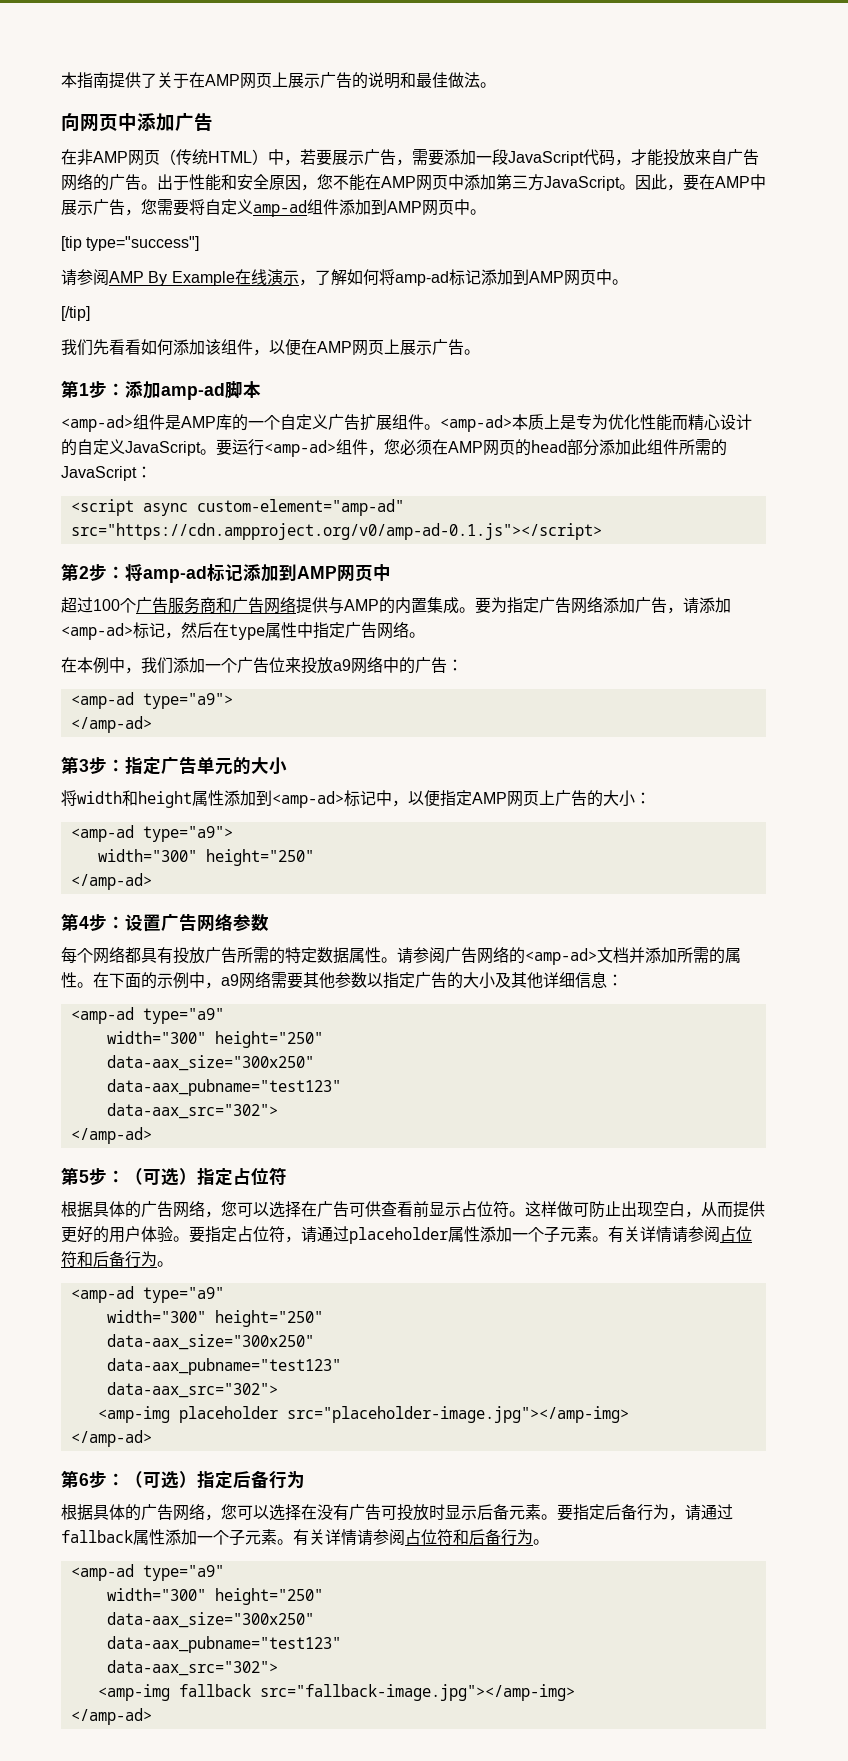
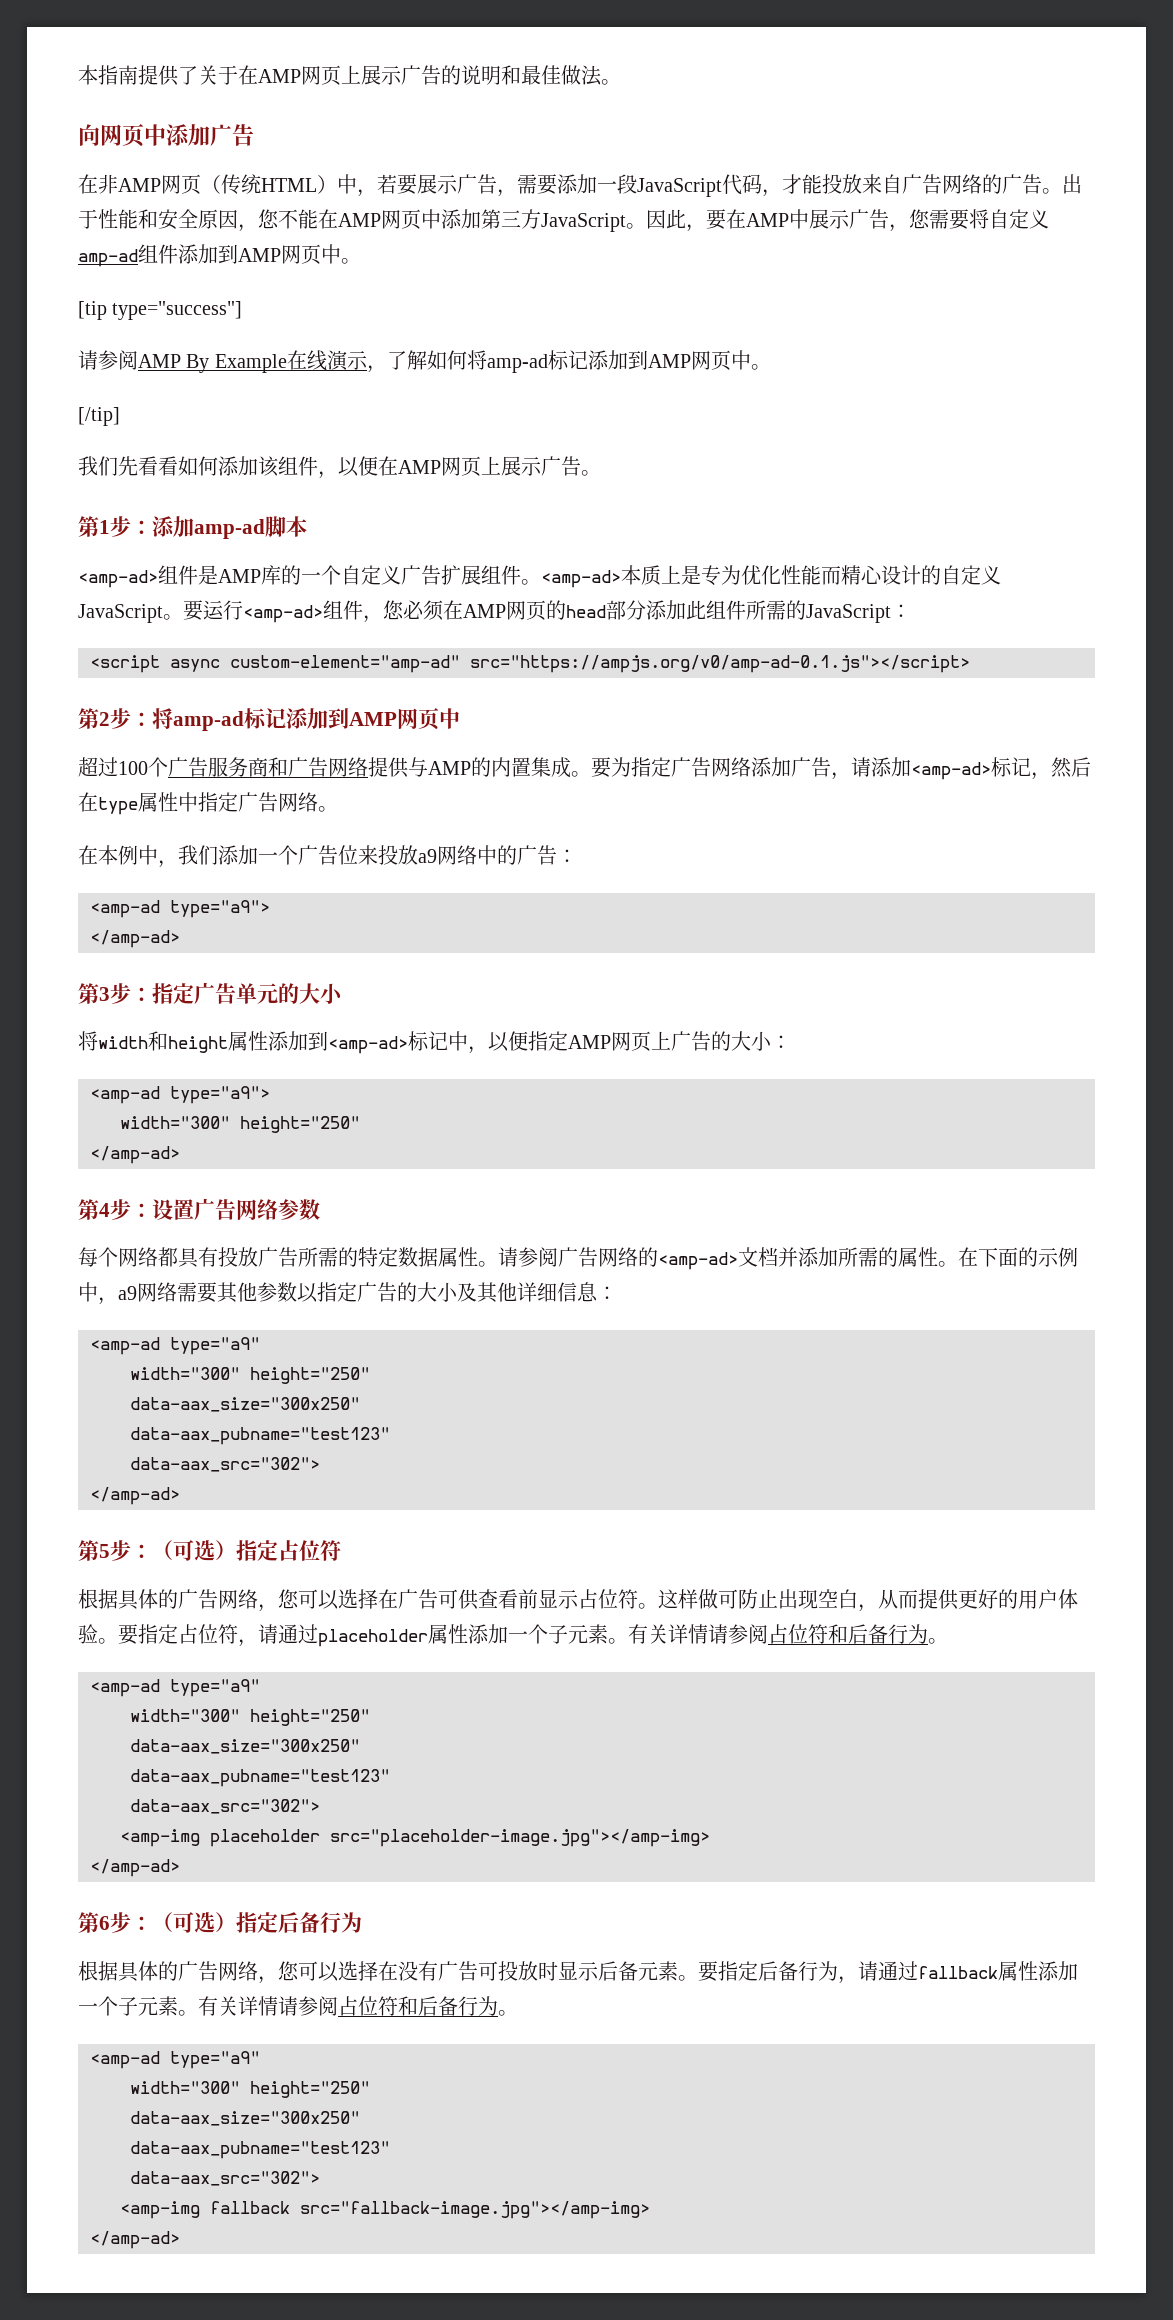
[70,523,602,540] src="https://cdn.ampproject.org/v0/amp-ad-0.1.js"></script> -> [470,655,970,673] src="https://ampjs.org/v0/amp-ad-0.1.js"></script>

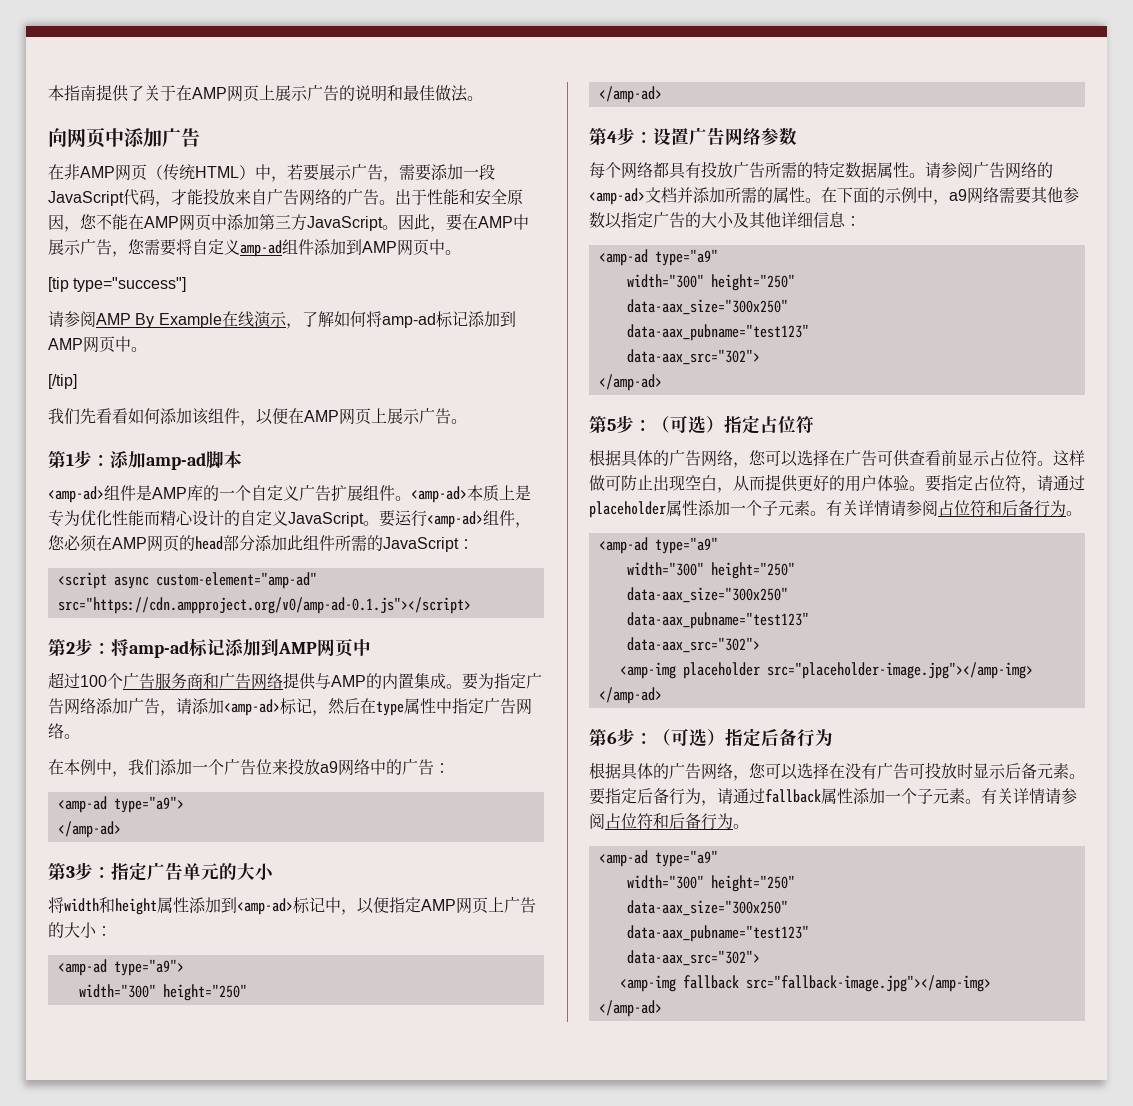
[470,655,970,673] src="https://ampjs.org/v0/amp-ad-0.1.js"></script> -> [57,597,471,614] src="https://cdn.ampproject.org/v0/amp-ad-0.1.js"></script>

